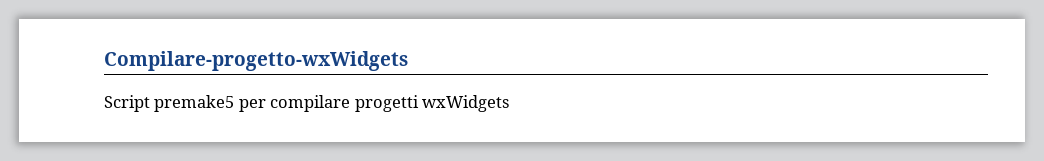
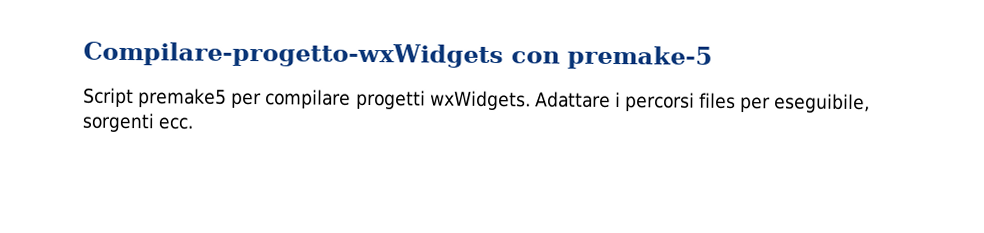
(408, 61) none -> [511,45,713,70] con premake-5
[422,95,510,112] wxWidgets -> [429,90,871,114] [82,112,194,133] wxWidgets. Adattare i percorsi files per eseguibile, sorgenti ecc.

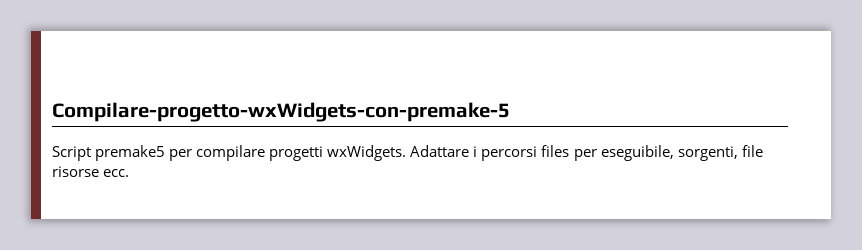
[83,41,713,70] Compilare-progetto-wxWidgets con premake-5 -> [52,102,510,122] Compilare-progetto-wxWidgets-con-premake-5
[82,112,155,133] sorgenti -> [677,145,763,161] [52,166,99,177] sorgenti, file risorse

